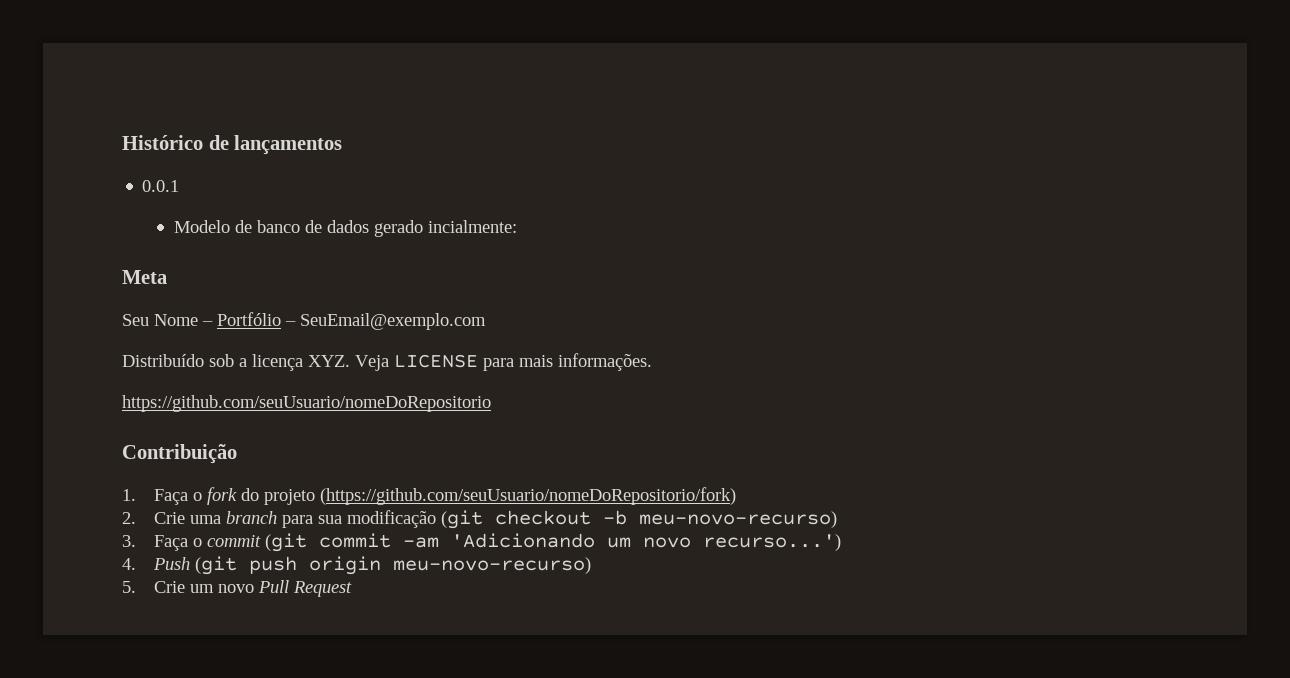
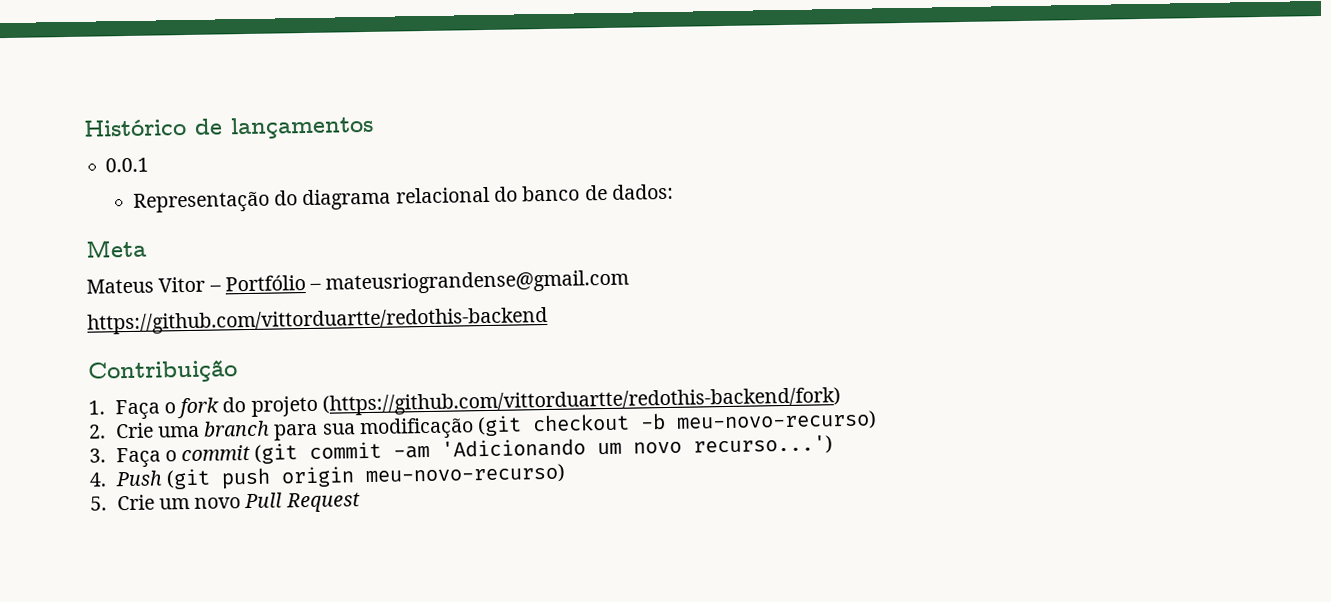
[174,220,518,237] Modelo de banco de dados gerado incialmente: -> [132,183,674,214] Representação do diagrama relacional do banco de dados:
[122,314,198,326] Seu Nome -> [86,276,206,294] Mateus Vitor
[300,313,486,330] [122,353,652,371] [122,395,491,412] SeuEmail@exemplo.com // Distribuído sob a licença XYZ. Veja LICENSE para mais informações. // https://github.com/seuUsuario/nomeDoRepositorio -> [325,269,630,295] [87,306,548,335] mateusriograndense@gmail.com // https://github.com/vittorduartte/redothis-backend
[319,487,736,505] (https://github.com/seuUsuario/nomeDoRepositorio/fork) -> [321,387,841,416] (https://github.com/vittorduartte/redothis-backend/fork)

